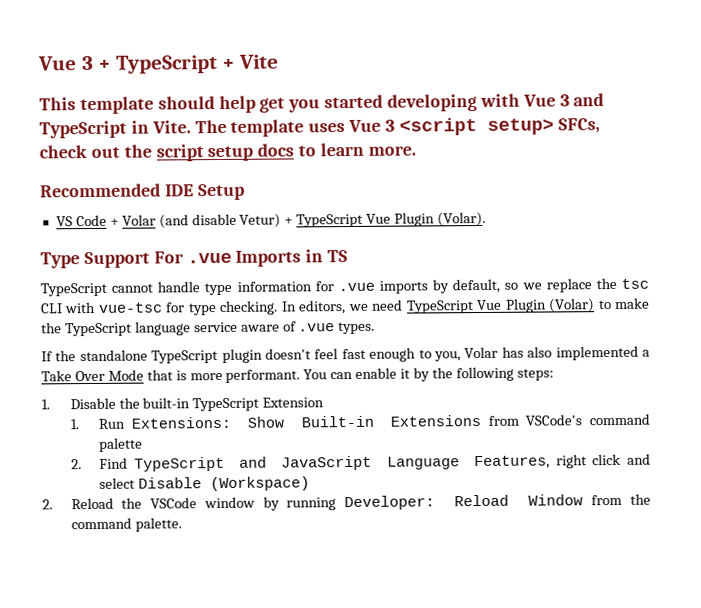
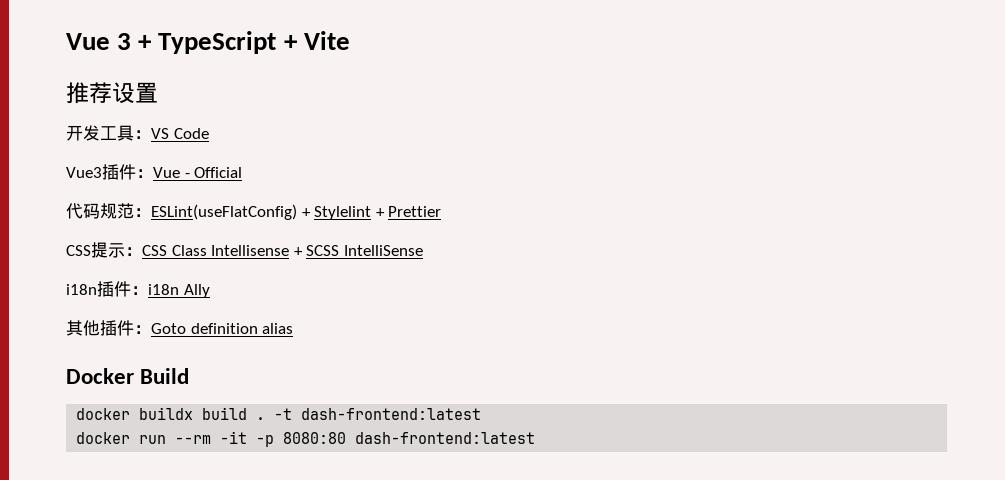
[39,93,605,115] [39,118,600,139] [39,142,416,162] [40,183,245,201] [55,211,487,229] [40,249,349,269] [40,277,650,297] [40,297,650,316] [41,321,376,337] [41,345,650,364] [41,366,554,383] [41,397,325,412] [69,413,650,430] [99,437,144,452] [70,453,652,472] [99,476,311,492] [42,493,651,511] [70,517,182,532] This template should help get you started developing with Vue 3 and TypeScript in Vite. The template uses Vue 3 <script setup> SFCs, check out the script setup docs to learn more. // Recommended IDE Setup // VS Code + Volar (and disable Vetur) + TypeScript Vue Plugin (Volar). // Type Support For .vue Imports in TS // TypeScript cannot handle type information for .vue imports by default, so we replace the tsc CLI with vue-tsc for type checking. In editors, we need TypeScript Vue Plugin (Volar) to make the TypeScript language service aware of .vue types. // If the standalone TypeScript plugin doesn't feel fast enough to you, Volar has also implemented a Take Over Mode that is more performant. You can enable it by the following steps: // 1. Disable the built-in TypeScript Extension // 1. Run Extensions: Show Built-in Extensions from VSCode's command palette // 2. Find TypeScript and JavaScript Language Features, right click and select Disable (Workspace) // 2. Reload the VSCode window by running Developer: Reload Window from the command palette. -> [66,82,158,104] [66,125,209,141] [66,164,243,180] [66,203,442,220] [66,242,423,258] [66,281,210,298] [66,320,294,336] [66,368,190,384] [76,407,482,420] [76,431,536,447] 推荐设置 // 开发工具：VS Code // Vue3插件：Vue - Official // 代码规范：ESLint(useFlatConfig) + Stylelint + Prettier // CSS提示：CSS Class Intellisense + SCSS IntelliSense // i18n插件：i18n Ally // 其他插件：Goto definition alias // Docker Build // docker buildx build . -t dash-frontend:latest // docker run --rm -it -p 8080:80 dash-frontend:latest

